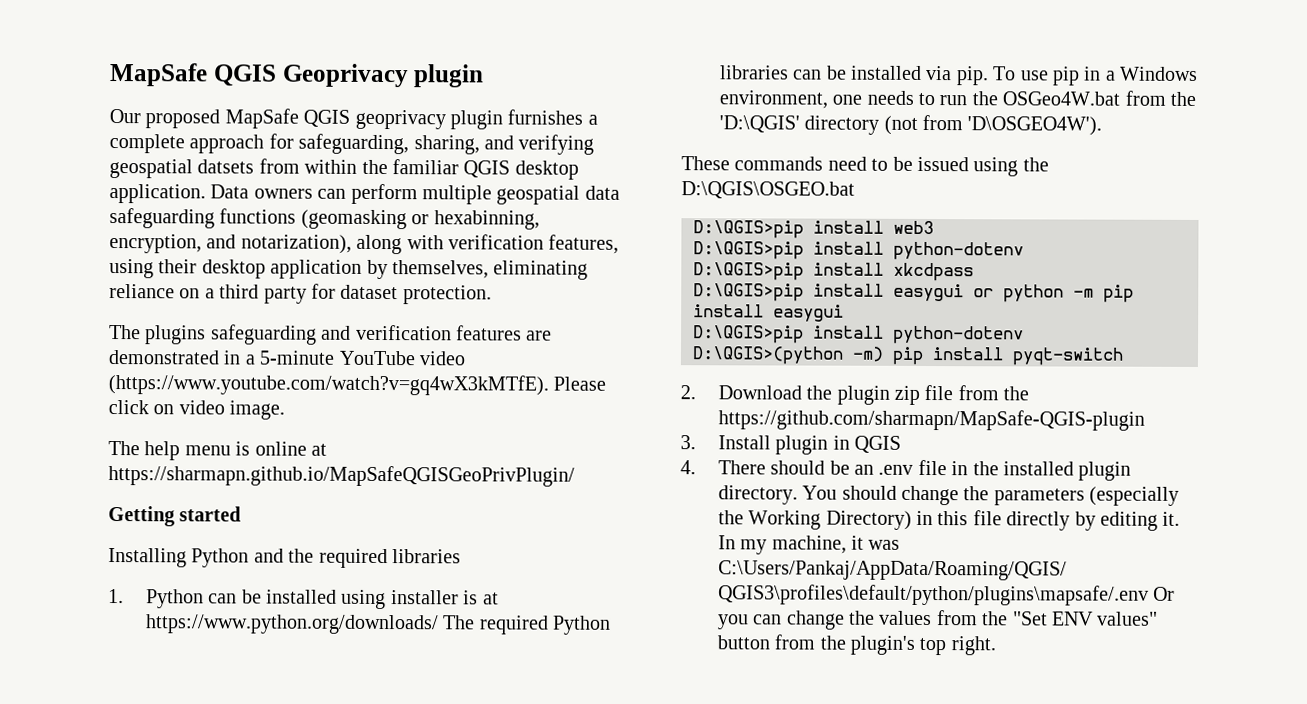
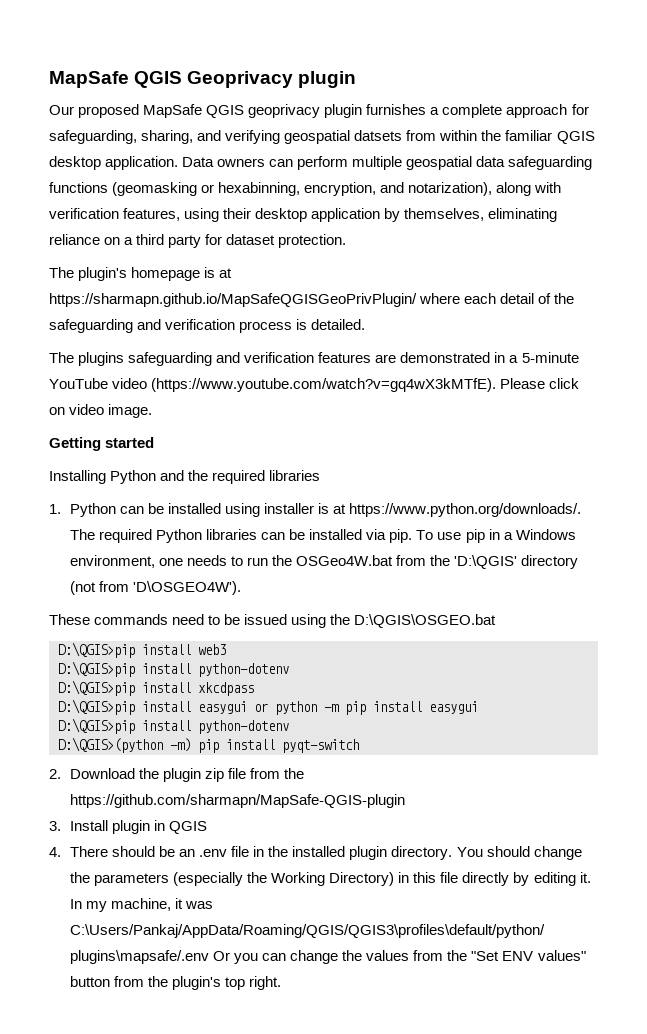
(492, 295) none -> [49,267,233,281] [49,293,575,307] [49,319,366,333] // The plugin's homepage is at https://sharmapn.github.io/MapSafeQGISGeoPrivPlugin/ where each detail of the safeguarding and verification process is detailed.
[108,441,327,461] [108,465,575,487] // The help menu is online at https://sharmapn.github.io/MapSafeQGISGeoPrivPlugin/ -> (153, 411) none
[144,614,439,635] https://www.python.org/downloads/ -> [349,503,582,517] https://www.python.org/downloads/.

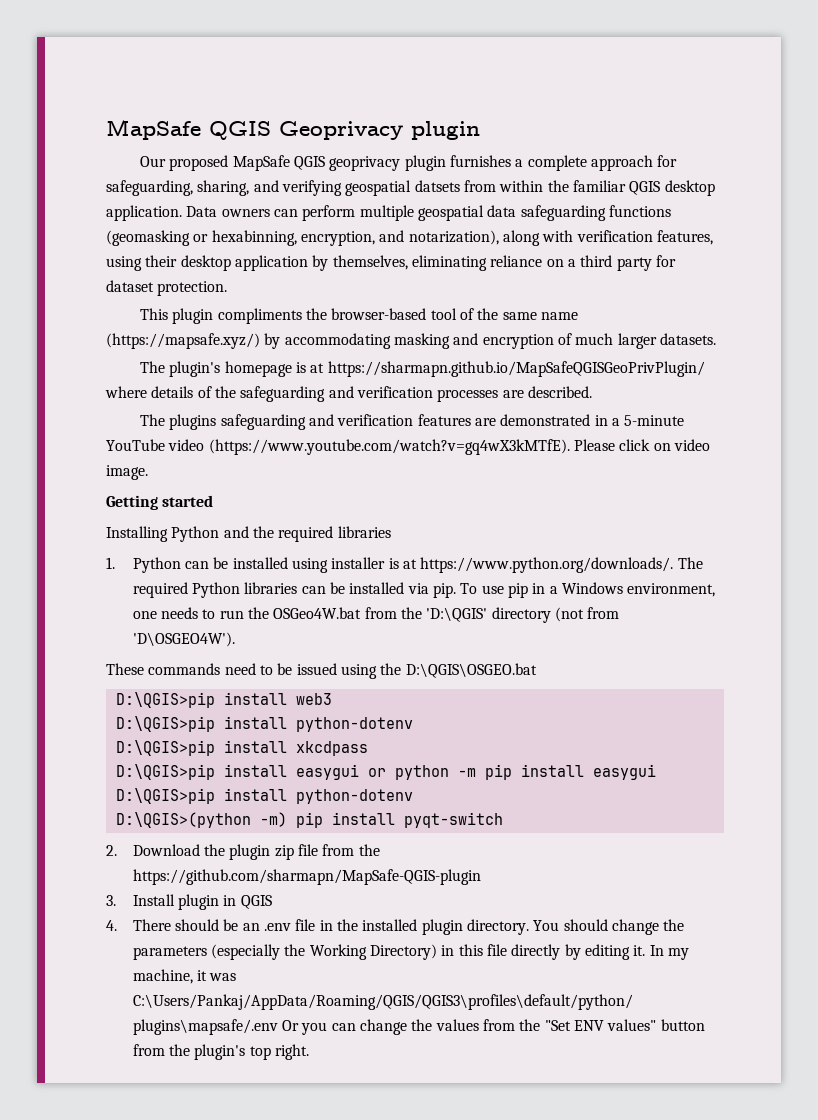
(347, 241) none -> [140,308,578,324] [106,333,716,349] // This plugin compliments the browser-based tool of the same name (https://mapsafe.xyz/) by accommodating masking and encryption of much larger datasets.
[464,293,535,304] each detail -> [151,386,194,398] details
[239,319,366,333] process is detailed. -> [437,386,592,402] processes are described.

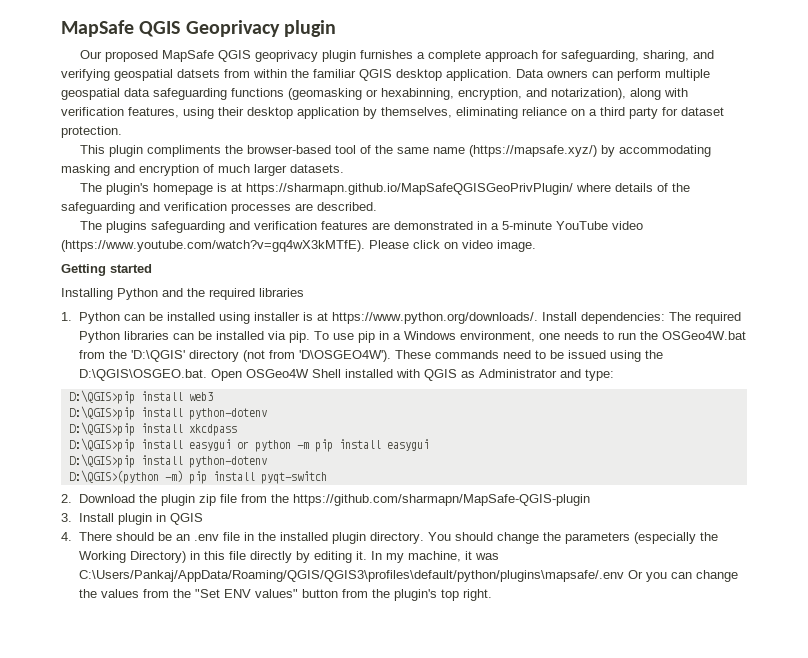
(674, 565) none -> [541,312,665,324] Install dependencies:
(235, 639) // -> (391, 356) none
[405,663,537,678] D:\QGIS\OSGEO.bat -> [78,369,614,381] D:\QGIS\OSGEO.bat. Open OSGeo4W Shell installed with QGIS as Administrator and type:

